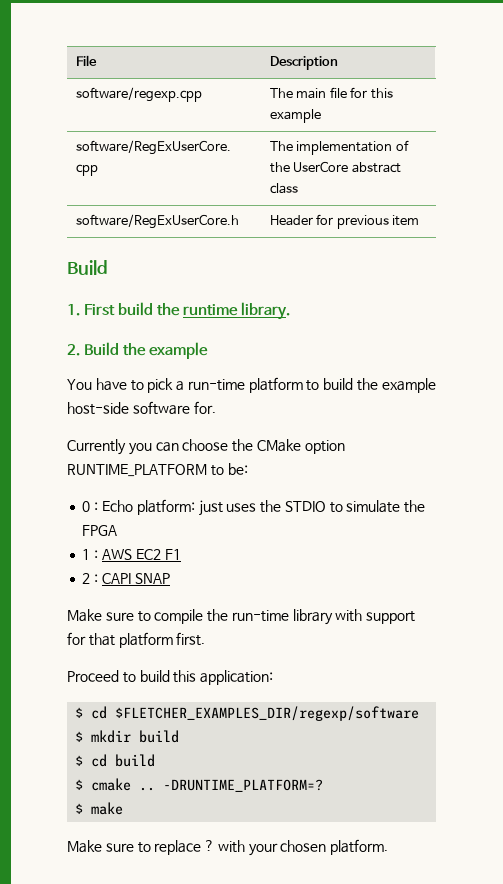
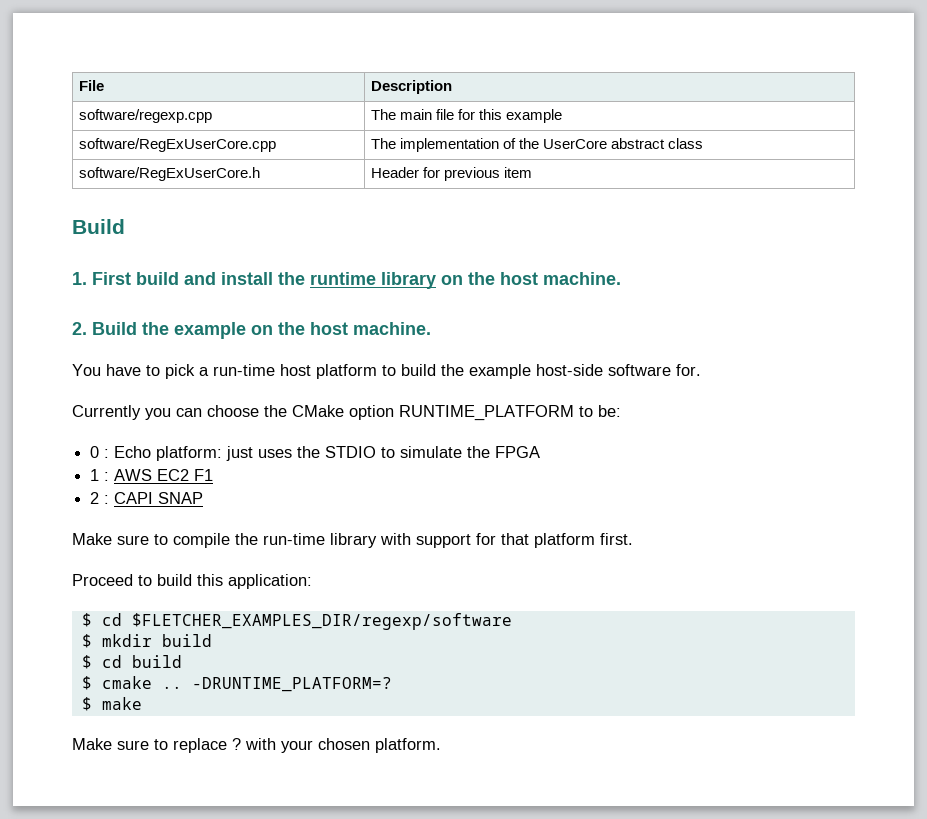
[157,302,291,320] the runtime library. -> [184,272,621,289] and install the runtime library on the host machine.
(209, 350) none -> [251,322,431,335] on the host machine.
(245, 385) none -> [280,364,311,376] host

